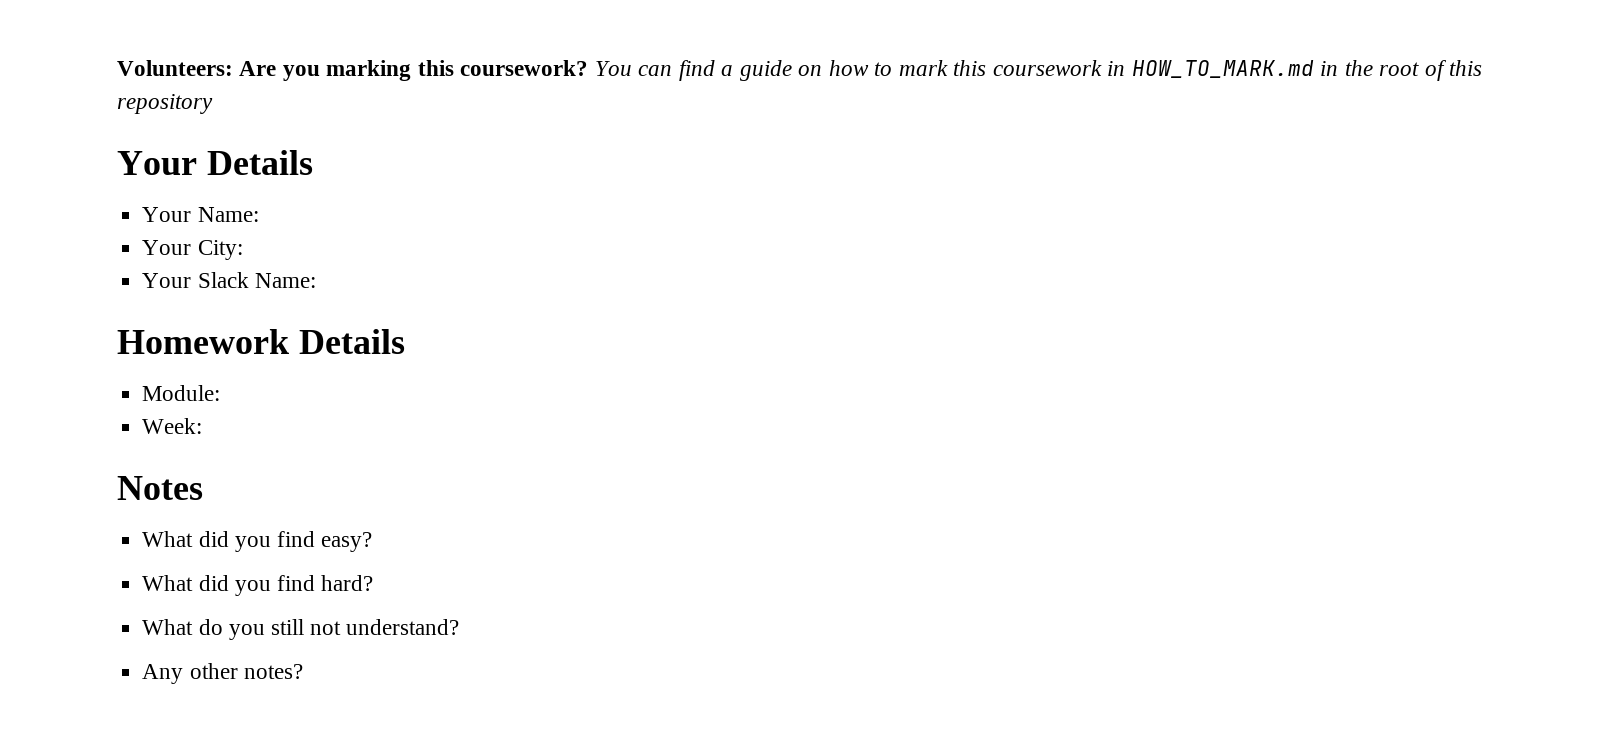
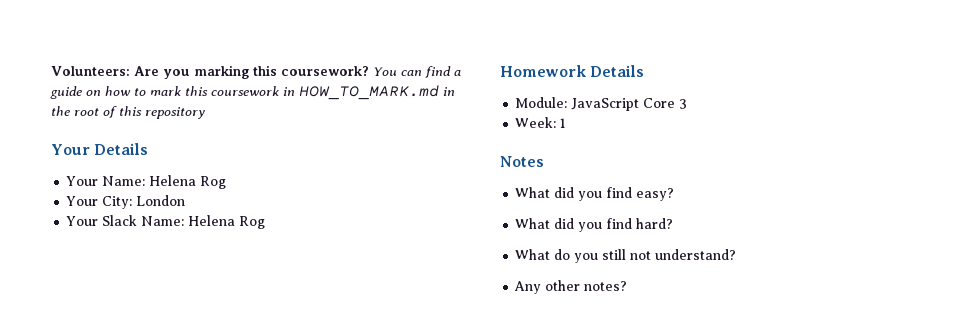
(259, 214) none -> [149,175,227,189] Helena Rog
(243, 250) none -> [136,195,186,206] London
(316, 280) none -> [188,215,266,229] Helena Rog
(221, 393) none -> [571,98,688,111] JavaScript Core 3
(203, 426) none -> [560,118,567,128] 1

